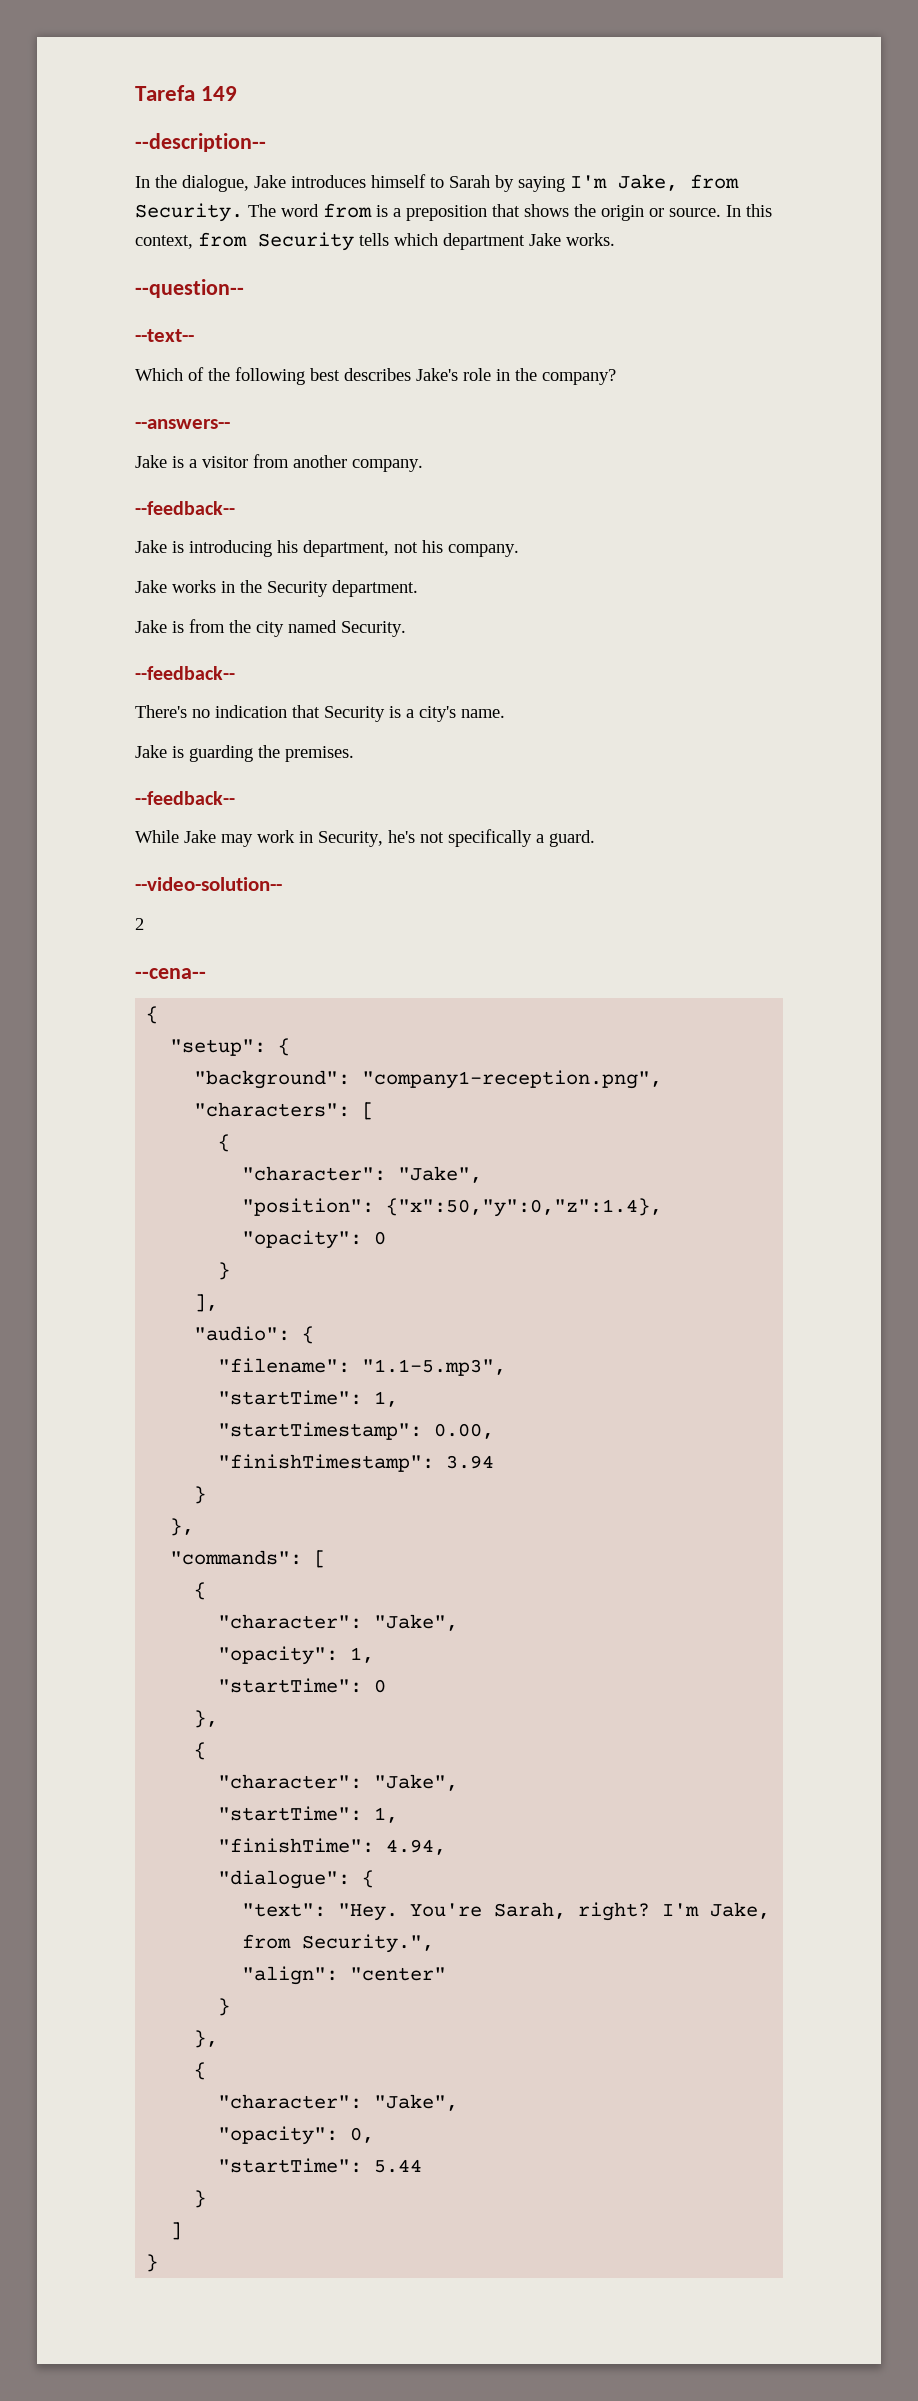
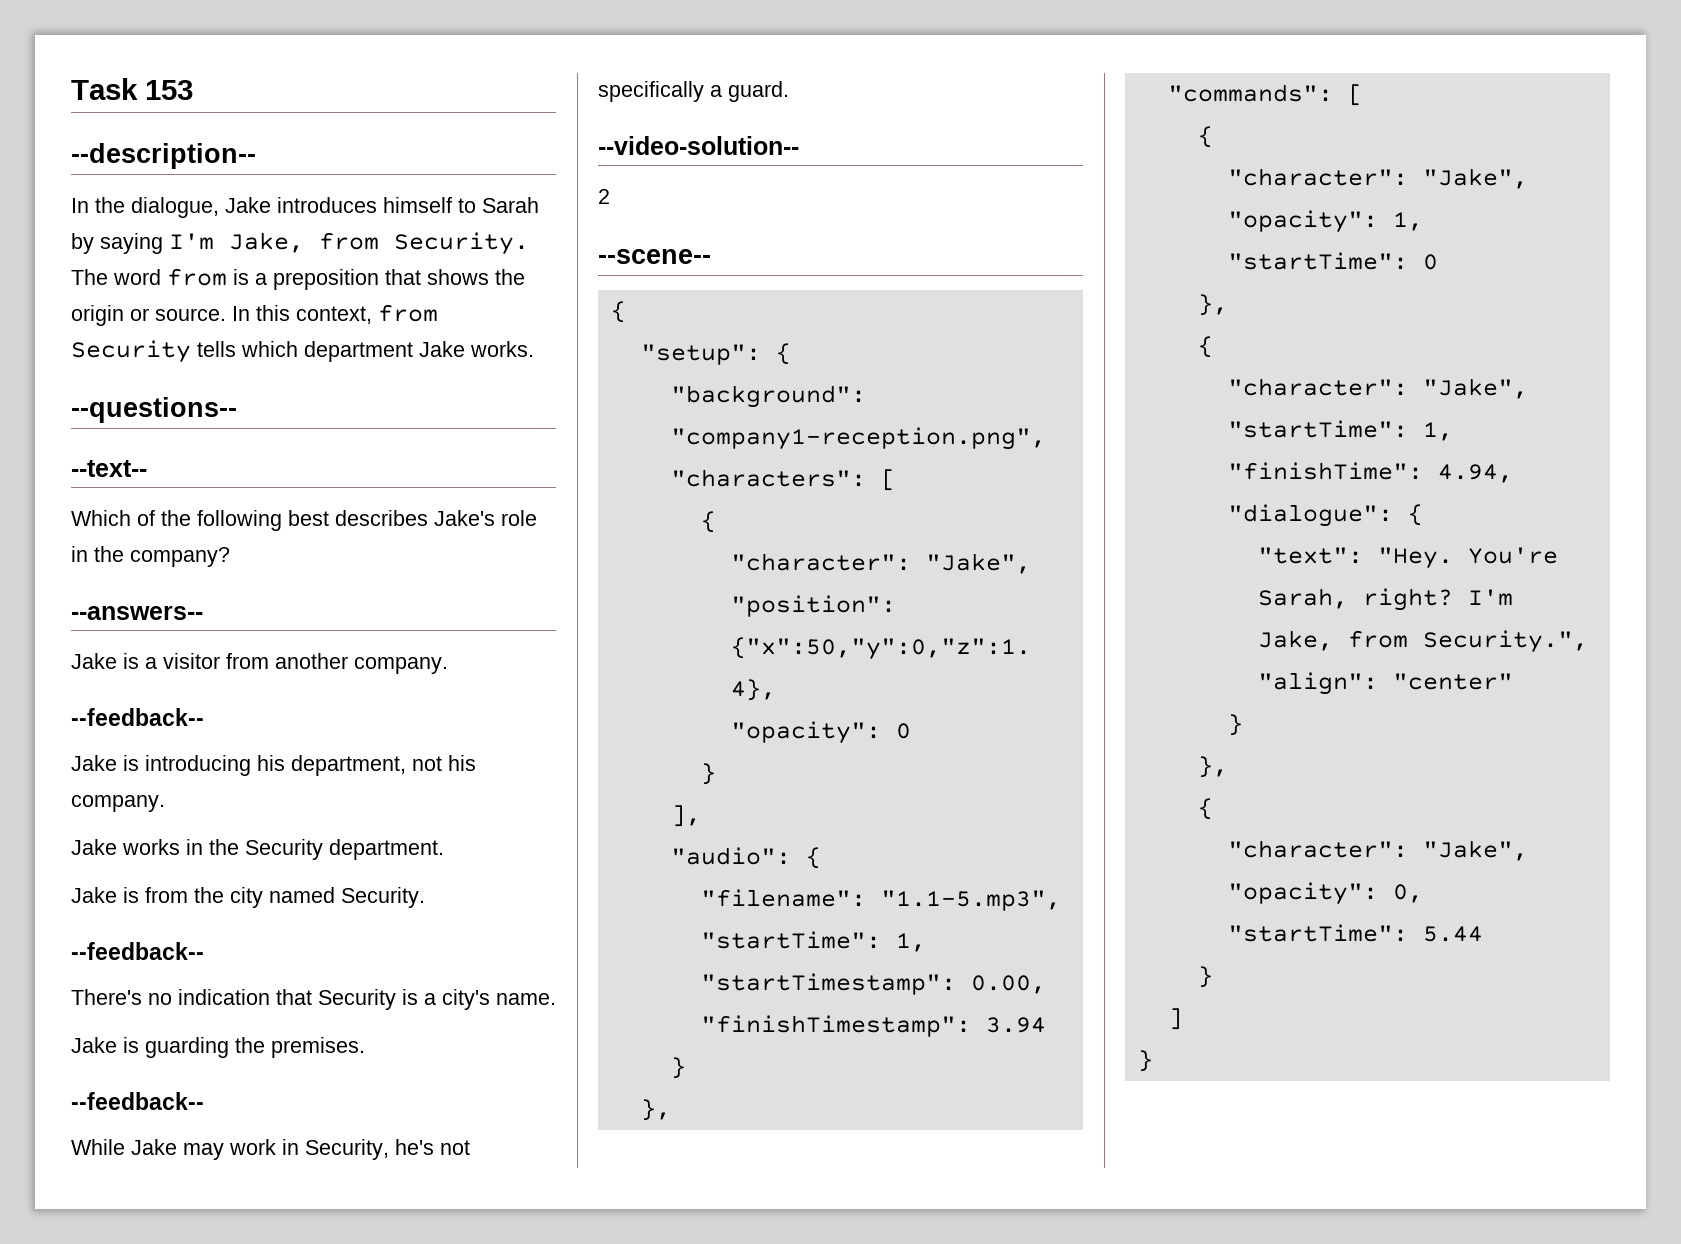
[135,85,238,101] Tarefa 149 -> [71,78,193,100] Task 153
[135,279,244,298] --question-- -> [71,397,237,423] --questions--
[135,968,206,979] --cena-- -> [598,249,711,264] --scene--

